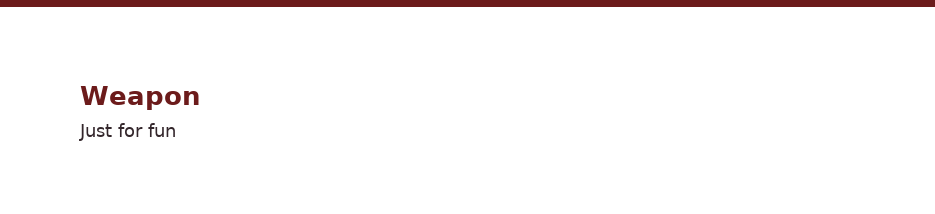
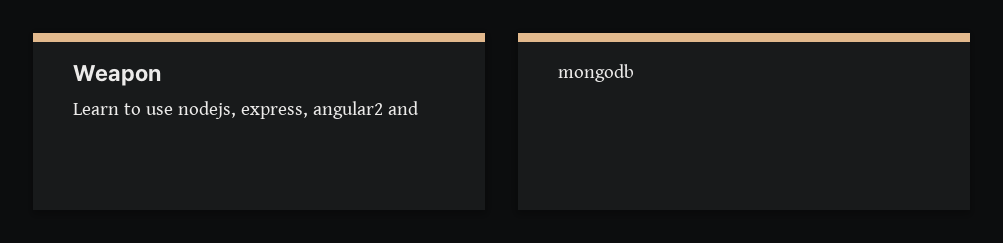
[79,123,176,141] Just for fun -> [73,101,419,119] [558,64,634,82] Learn to use nodejs, express, angular2 and mongodb

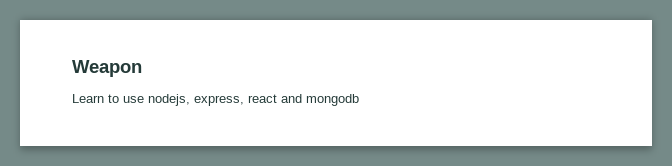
[312,101,383,119] angular2 -> [248,94,277,103] react

